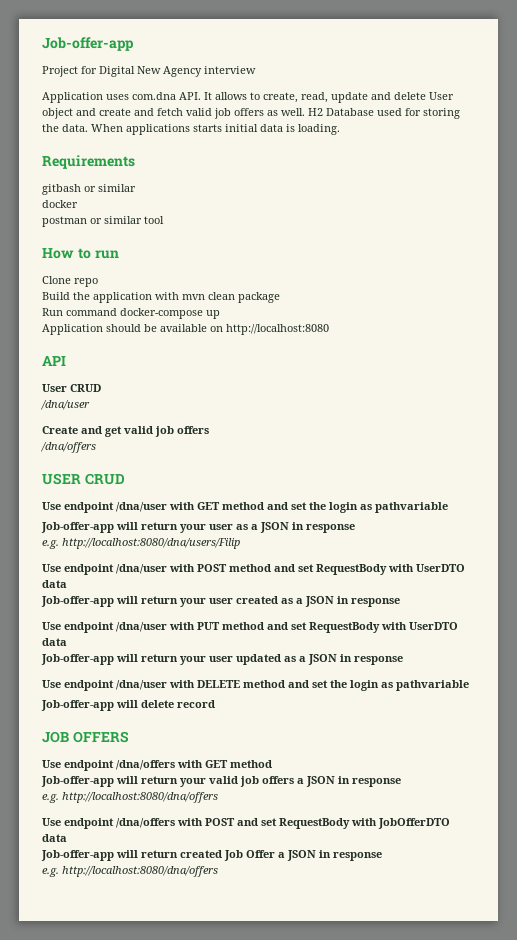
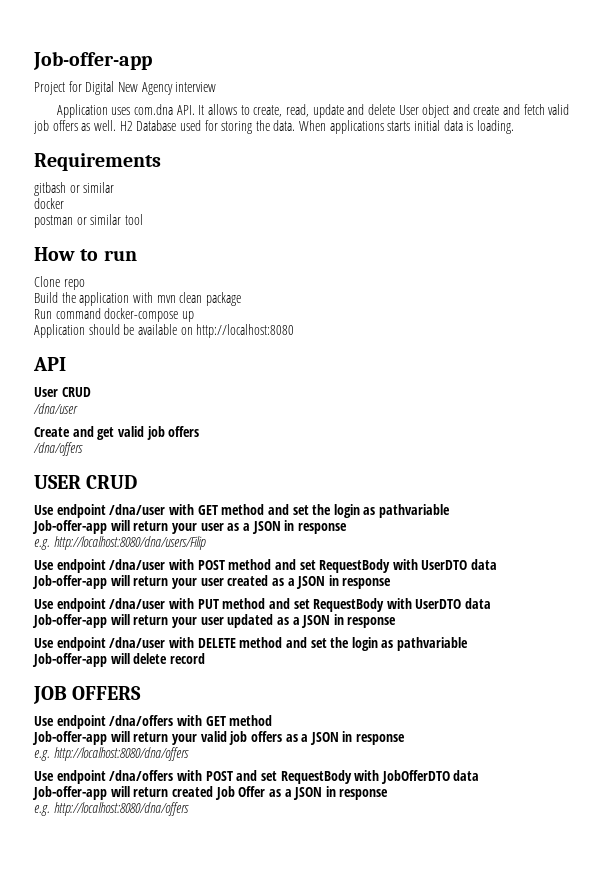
(294, 780) none -> [285,734,298,742] as
(275, 854) none -> [268,789,281,797] as

